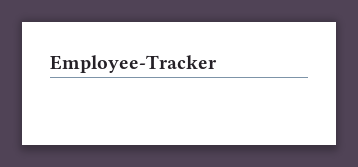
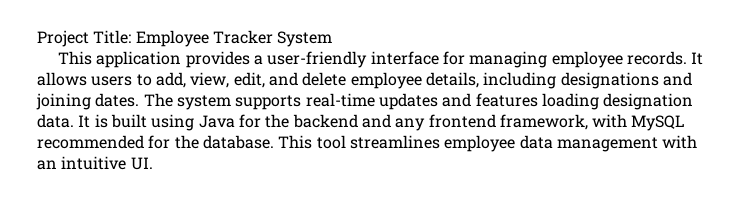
[50,55,217,73] Employee-Tracker -> [37,30,333,47] [58,51,704,68] [37,72,692,89] [36,93,694,110] [37,114,685,131] [37,135,698,152] [37,156,153,170] Project Title: Employee Tracker System // This application provides a user-friendly interface for managing employee records. It allows users to add, view, edit, and delete employee details, including designations and joining dates. The system supports real-time updates and features loading designation data. It is built using Java for the backend and any frontend framework, with MySQL recommended for the database. This tool streamlines employee data management with an intuitive UI.

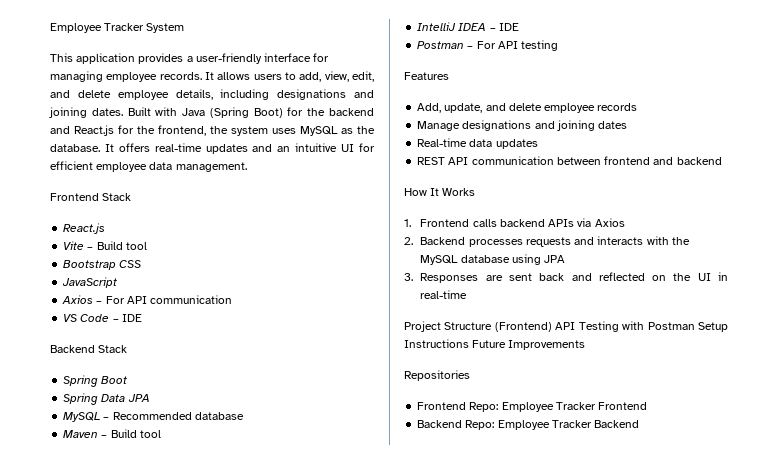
[37,30,132,47] Project Title: -> (50, 28) none
[143,93,694,110] [37,114,685,131] [37,135,698,152] [37,156,153,170] The system supports real-time updates and features loading designation data. It is built using Java for the backend and any frontend framework, with MySQL recommended for the database. This tool streamlines employee data management with an intuitive UI. -> [127,107,374,118] [50,125,375,136] [50,143,375,154] [50,161,247,172] [50,193,132,201] [63,223,106,234] [63,241,147,250] [63,260,142,270] [62,277,118,288] [62,295,233,304] [63,314,142,322] [50,345,128,353] [63,375,128,387] [63,393,150,405] [63,412,244,422] [63,429,161,438] [417,22,519,31] [417,40,559,51] [404,72,449,80] [417,103,638,113] [417,120,628,131] [417,138,538,149] [417,156,722,165] [404,188,476,196] [404,218,625,227] [404,236,690,247] [420,254,566,265] [404,272,728,283] [420,290,468,299] [404,321,728,332] [404,339,586,350] [404,370,470,381] [417,402,648,412] [417,420,640,430] Built with Java (Spring Boot) for the backend and React.js for the frontend, the system uses MySQL as the database. It offers real-time updates and an intuitive UI for efficient employee data management. // Frontend Stack // React.js // Vite – Build tool // Bootstrap CSS // JavaScript // Axios – For API communication // VS Code – IDE // Backend Stack // Spring Boot // Spring Data JPA // MySQL – Recommended database // Maven – Build tool // IntelliJ IDEA – IDE // Postman – For API testing // Features // Add, update, and delete employee records // Manage designations and joining dates // Real-time data updates // REST API communication between frontend and backend // How It Works // 1. Frontend calls backend APIs via Axios // 2. Backend processes requests and interacts with the MySQL database using JPA // 3. Responses are sent back and reflected on the UI in real-time // Project Structure (Frontend) API Testing with Postman Setup Instructions Future Improvements // Repositories // Frontend Repo: Employee Tracker Frontend // Backend Repo: Employee Tracker Backend

